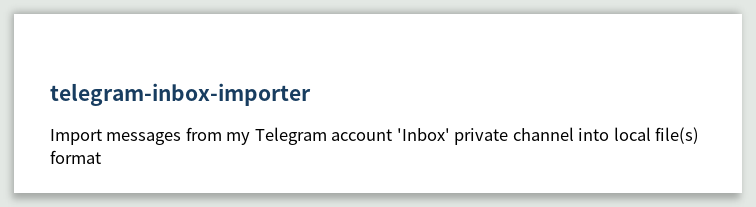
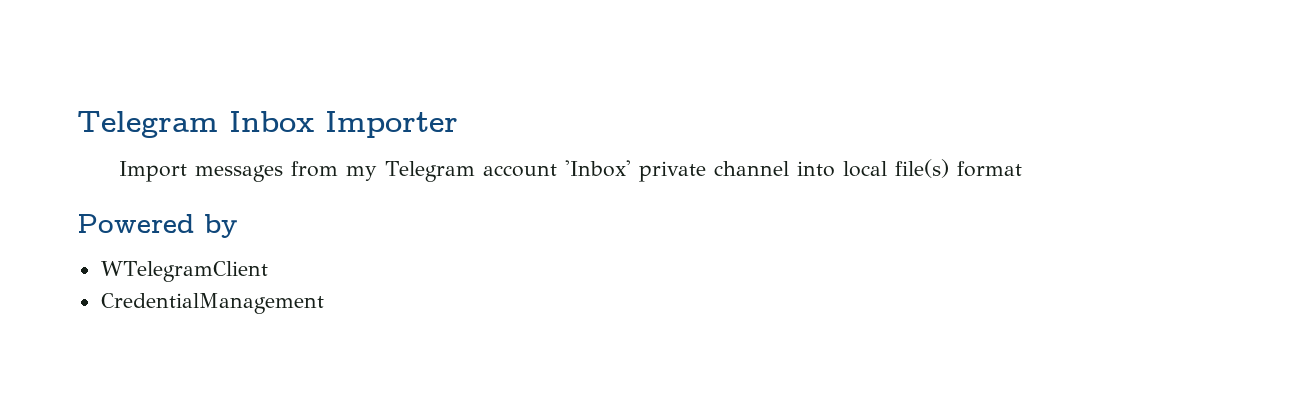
[50,83,311,106] telegram-inbox-importer -> [77,111,458,138] Telegram Inbox Importer
(101, 157) none -> [77,214,238,238] [100,261,268,282] [100,293,324,314] // Powered by // WTelegramClient // CredentialManagement

